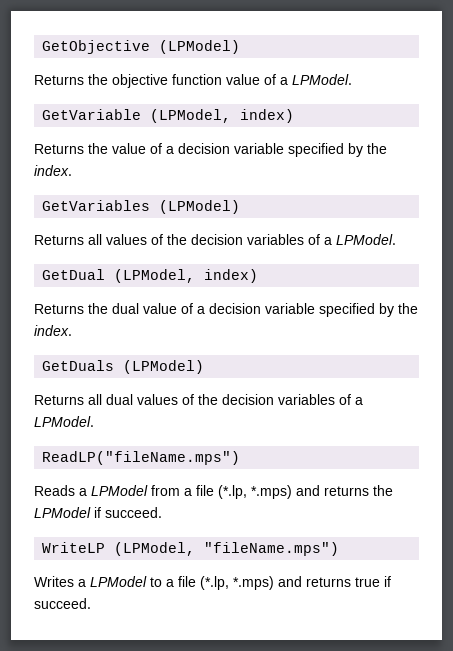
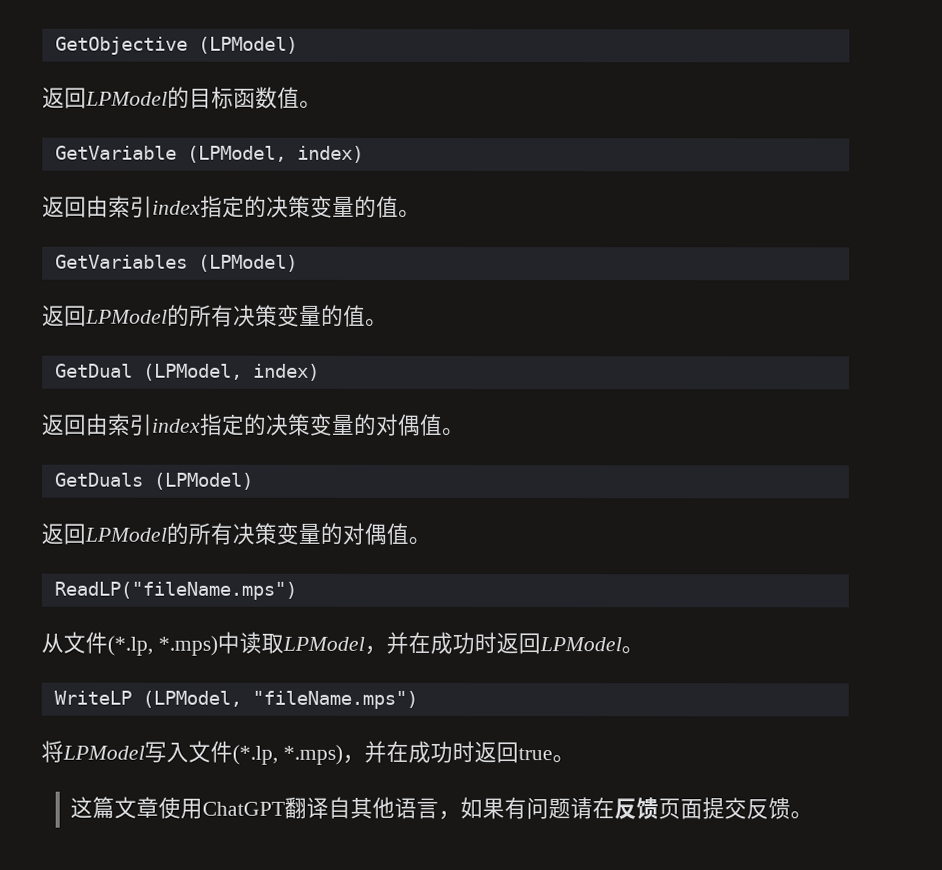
[34,74,352,88] [42,109,295,123] [34,143,387,157] [34,165,72,176] [42,200,241,214] [34,234,396,245] [42,269,259,283] [34,303,418,317] [34,325,72,336] [42,360,205,374] [34,394,363,405] [34,416,94,427] [42,451,241,465] [34,485,393,499] [34,507,162,518] [42,542,340,556] [34,576,391,590] [34,598,91,609] Returns the objective function value of a LPModel. // GetVariable (LPModel, index) // Returns the value of a decision variable specified by the index. // GetVariables (LPModel) // Returns all values of the decision variables of a LPModel. // GetDual (LPModel, index) // Returns the dual value of a decision variable specified by the index. // GetDuals (LPModel) // Returns all dual values of the decision variables of a LPModel. // ReadLP("fileName.mps") // Reads a LPModel from a file (*.lp, *.mps) and returns the LPModel if succeed. // WriteLP (LPModel, "fileName.mps") // Writes a LPModel to a file (*.lp, *.mps) and returns true if succeed. -> [42,86,322,109] [54,145,364,163] [42,195,421,218] [54,254,298,272] [42,304,388,327] [54,363,320,381] [41,413,465,436] [53,472,253,490] [41,522,431,545] [53,581,297,600] [41,631,644,656] [53,690,418,709] [41,740,575,765] [70,796,814,820] 返回LPModel的目标函数值。 // GetVariable (LPModel, index) // 返回由索引index指定的决策变量的值。 // GetVariables (LPModel) // 返回LPModel的所有决策变量的值。 // GetDual (LPModel, index) // 返回由索引index指定的决策变量的对偶值。 // GetDuals (LPModel) // 返回LPModel的所有决策变量的对偶值。 // ReadLP("fileName.mps") // 从文件(*.lp, *.mps)中读取LPModel，并在成功时返回LPModel。 // WriteLP (LPModel, "fileName.mps") // 将LPModel写入文件(*.lp, *.mps)，并在成功时返回true。 // 这篇文章使用ChatGPT翻译自其他语言，如果有问题请在反馈页面提交反馈。

